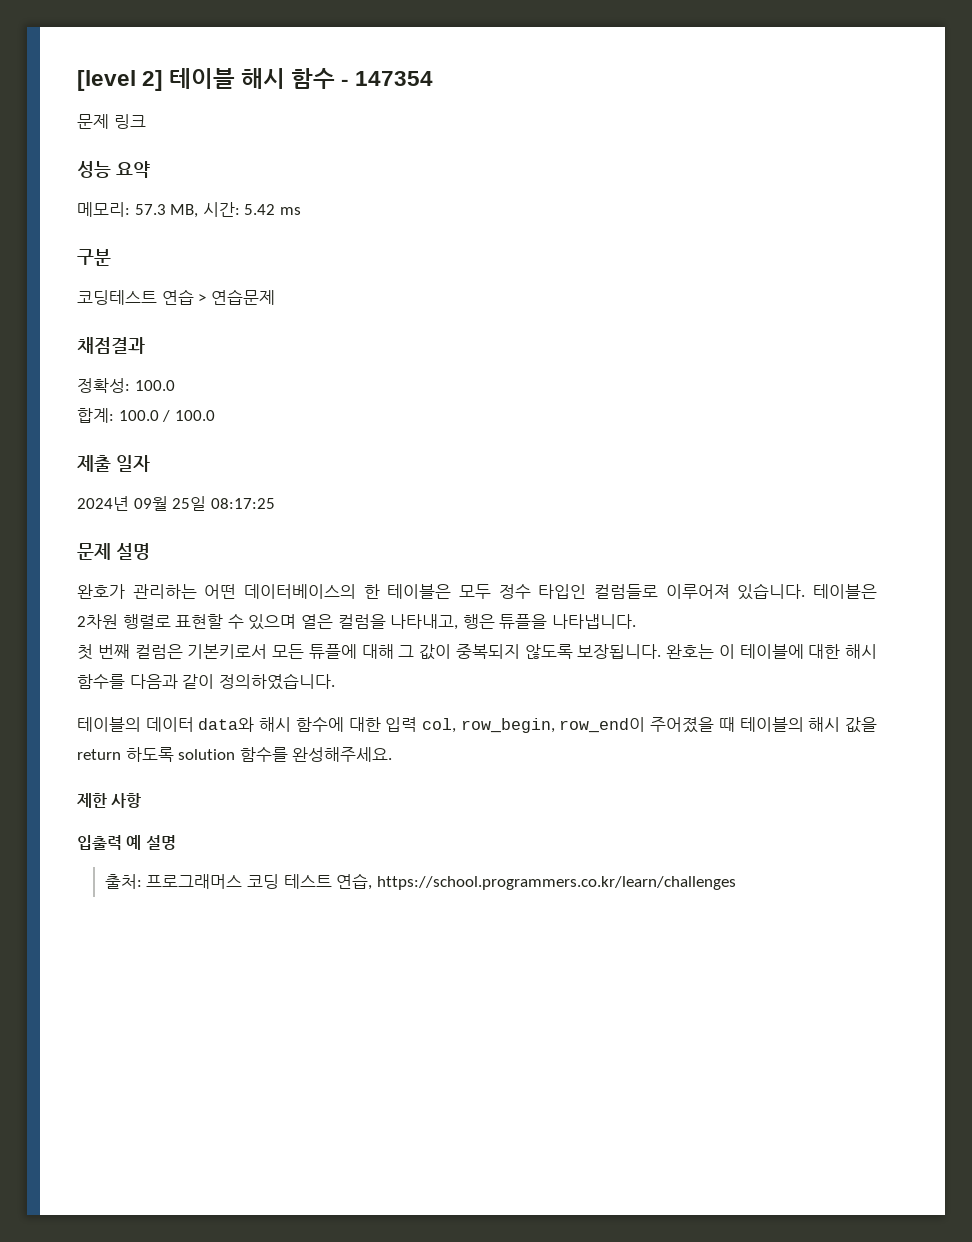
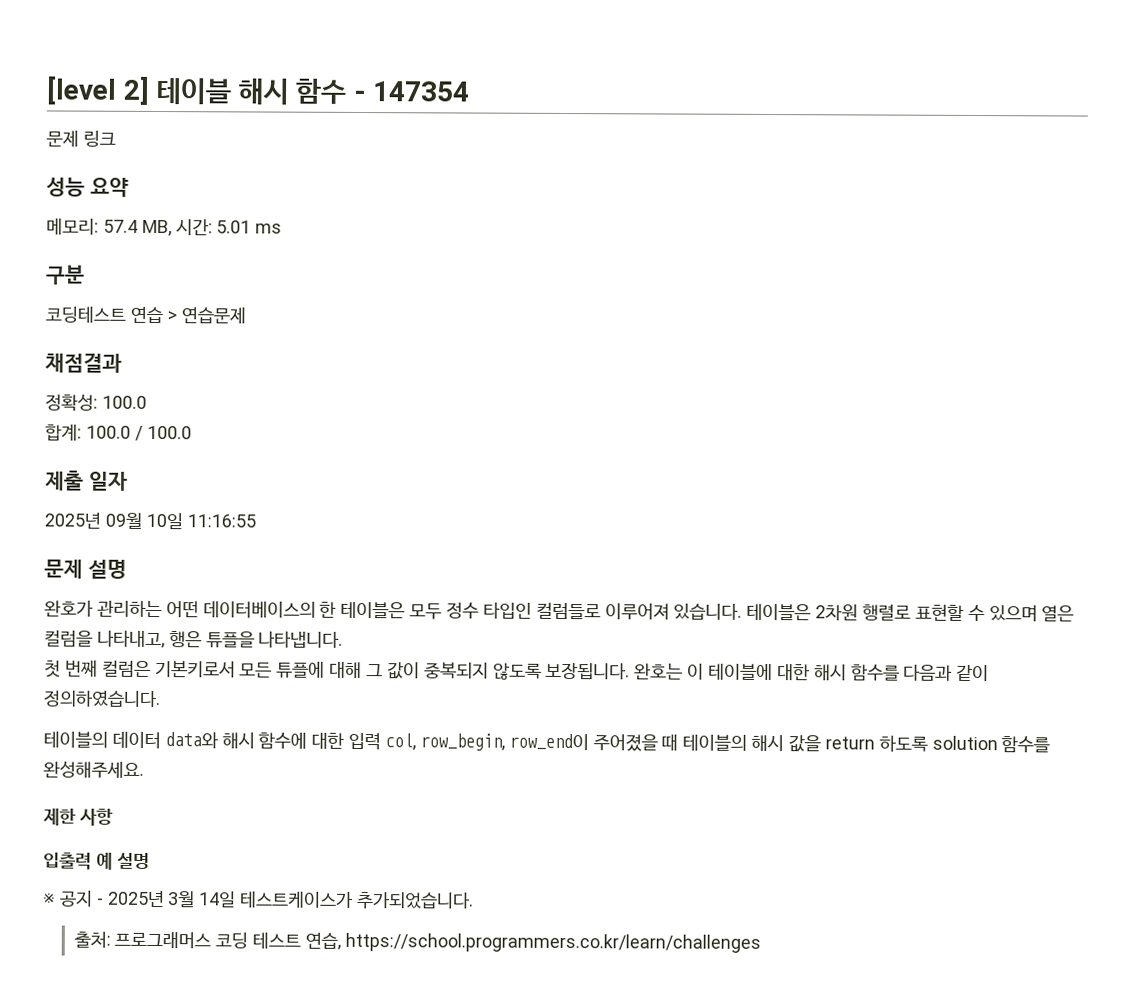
[134,204,166,215] 57.3 -> [102,219,138,233] 57.4
[244,204,276,215] 5.42 -> [216,220,252,234] 5.01
[77,496,275,511] 2024년 09월 25일 08:17:25 -> [44,512,256,530] 2025년 09월 10일 11:16:55
(176, 842) none -> [42,890,475,910] // ※ 공지 - 2025년 3월 14일 테스트케이스가 추가되었습니다.

